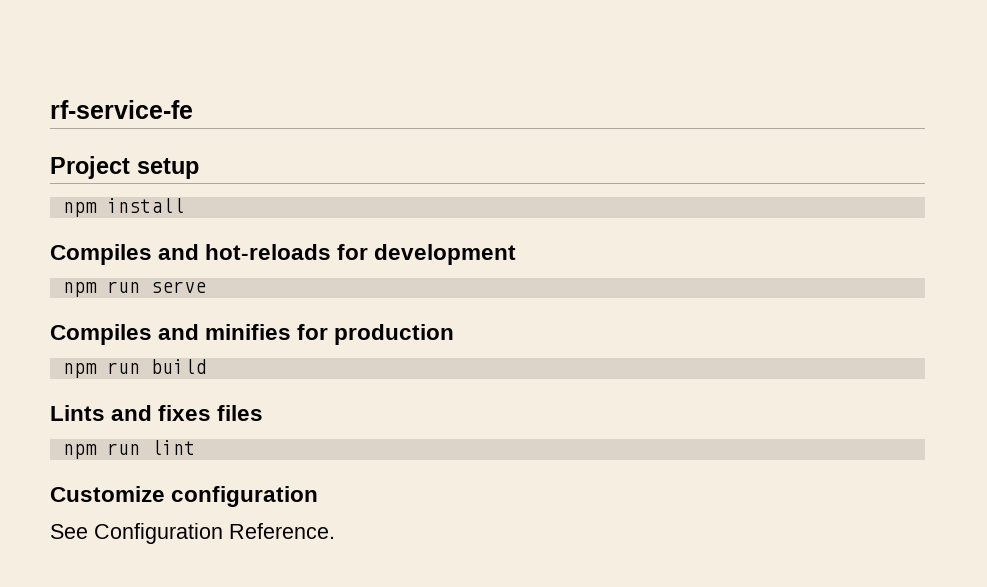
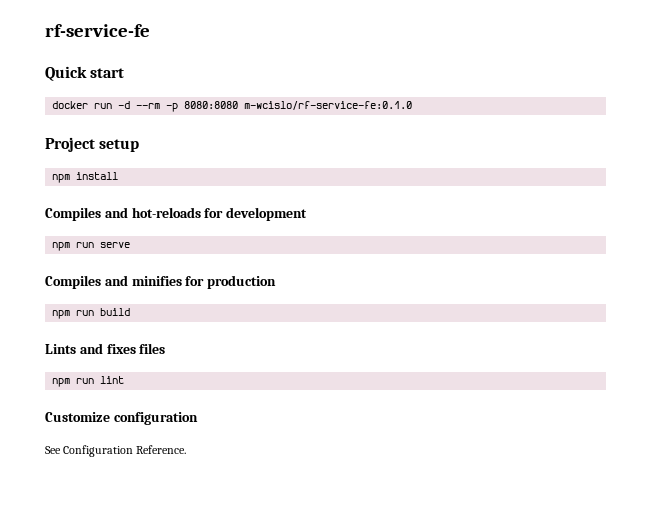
(193, 109) none -> [45,66,125,81] [52,101,413,112] // Quick start // docker run -d --rm -p 8080:8080 m-wcislo/rf-service-fe:0.1.0

